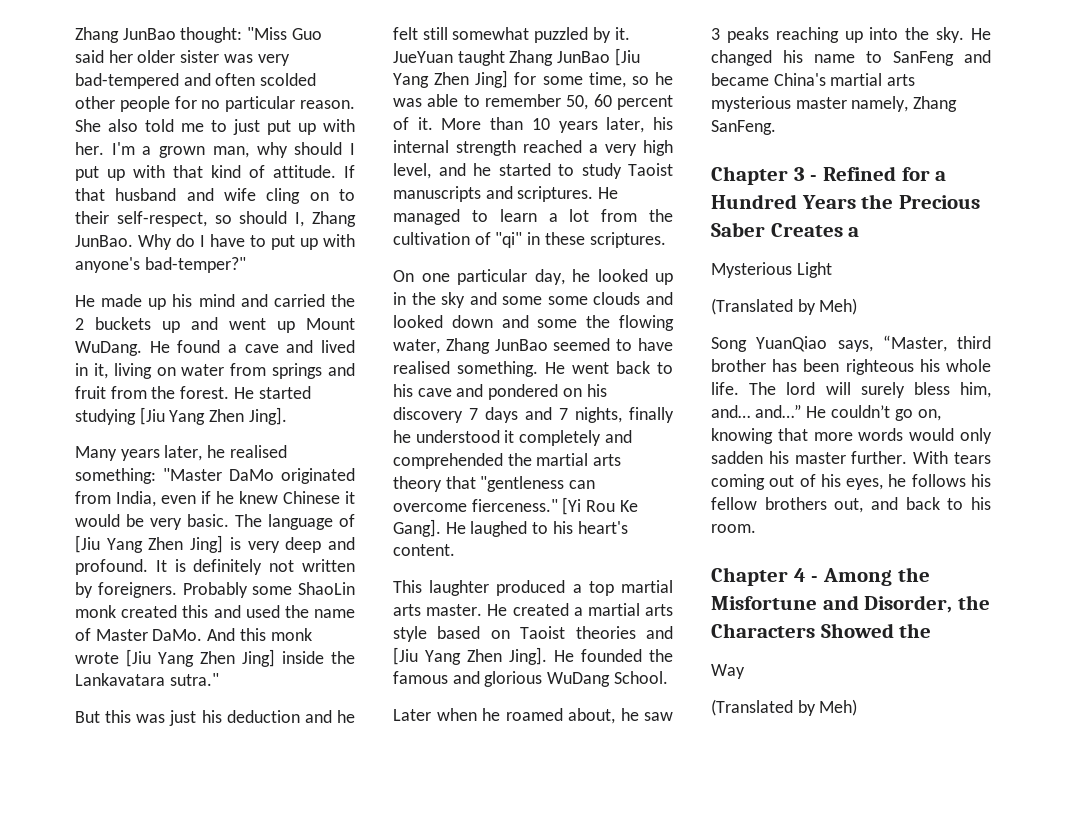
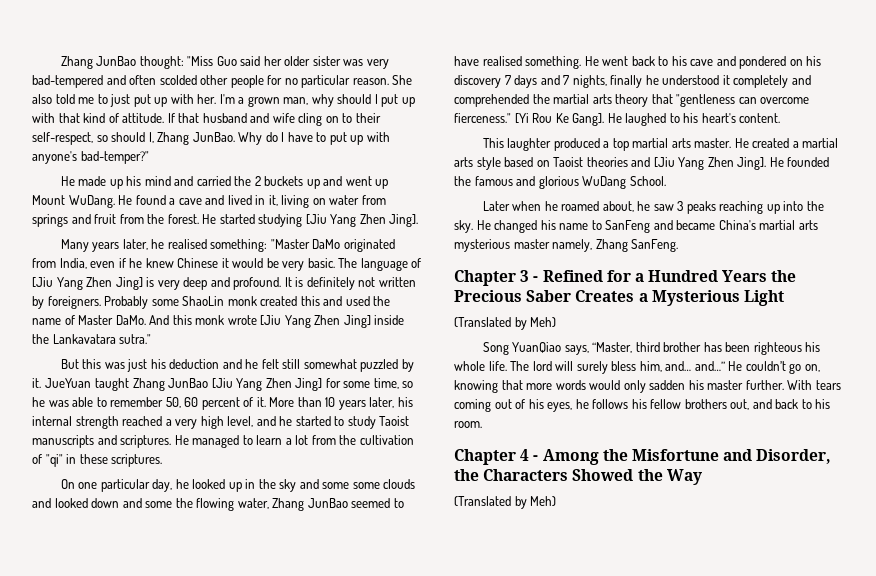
(860, 232) // -> (648, 297) none
(932, 630) // -> (663, 475) none

